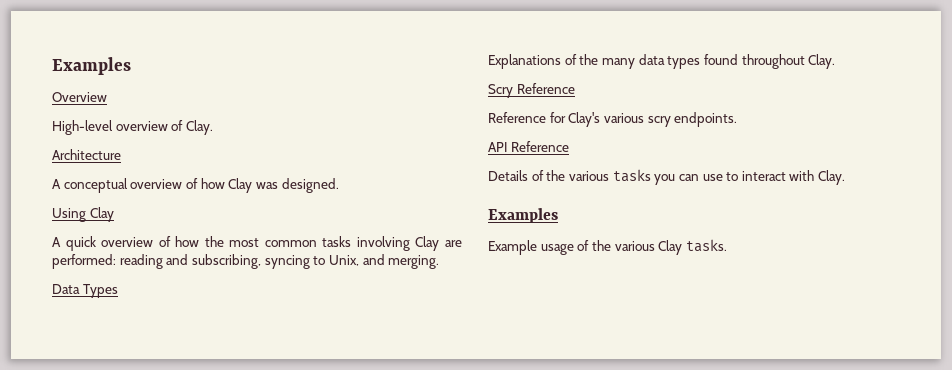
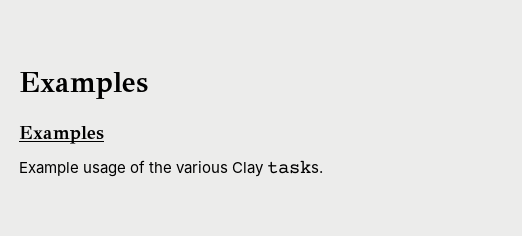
[52,57,131,75] [52,92,107,102] [52,120,213,135] [52,149,121,160] [52,178,339,193] [52,207,114,222] [52,236,462,251] [52,254,440,269] [52,284,118,298] [488,54,836,69] [488,83,575,98] [488,112,738,127] [488,141,569,152] [488,169,846,185] Examples // Overview // High-level overview of Clay. // Architecture // A conceptual overview of how Clay was designed. // Using Clay // A quick overview of how the most common tasks involving Clay are performed: reading and subscribing, syncing to Unix, and merging. // Data Types // Explanations of the many data types found throughout Clay. // Scry Reference // Reference for Clay's various scry endpoints. // API Reference // Details of the various tasks you can use to interact with Clay. -> [19,72,148,99] Examples

